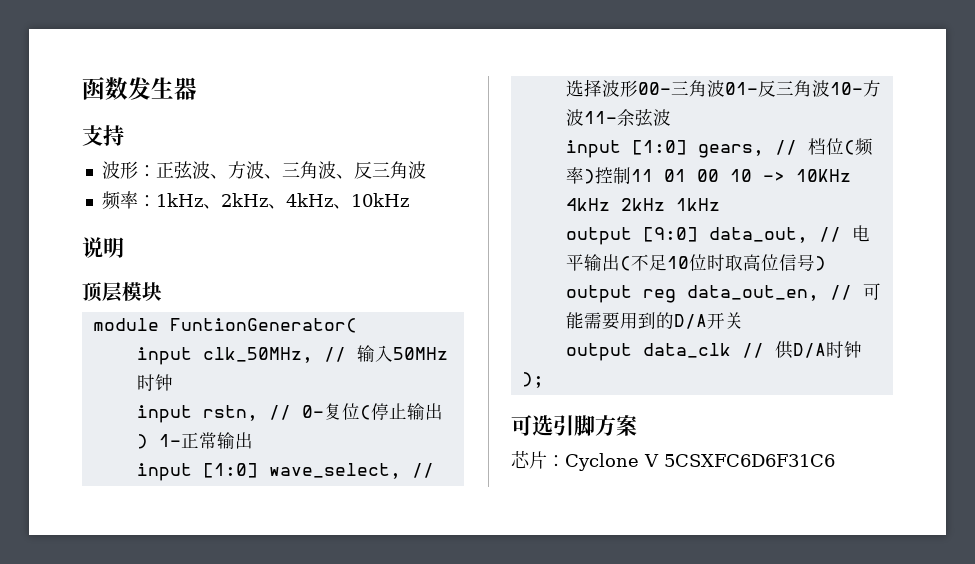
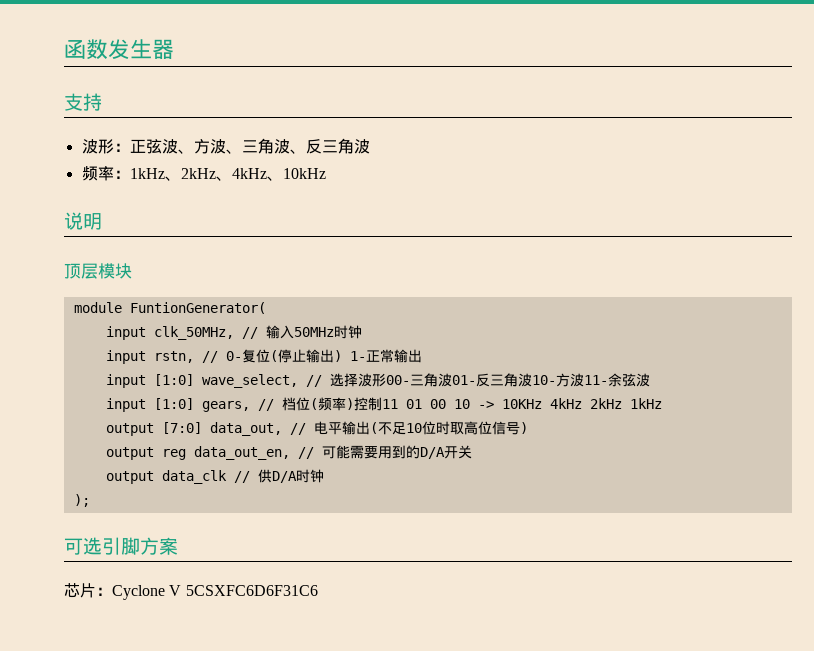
[642,227,698,242] [9:0] -> [161,422,202,434] [7:0]

